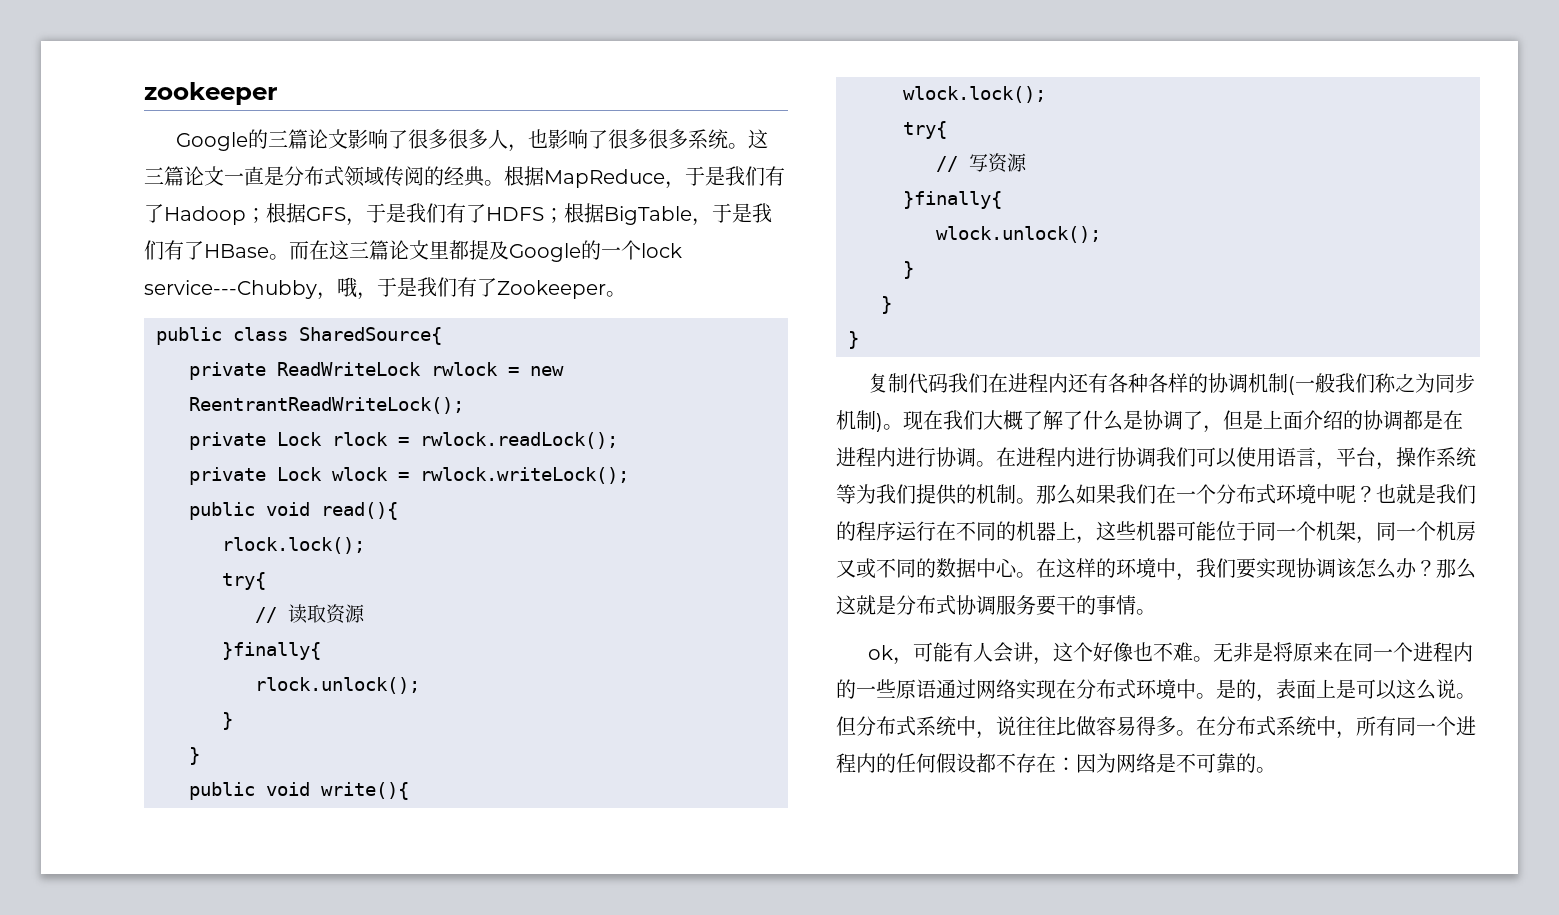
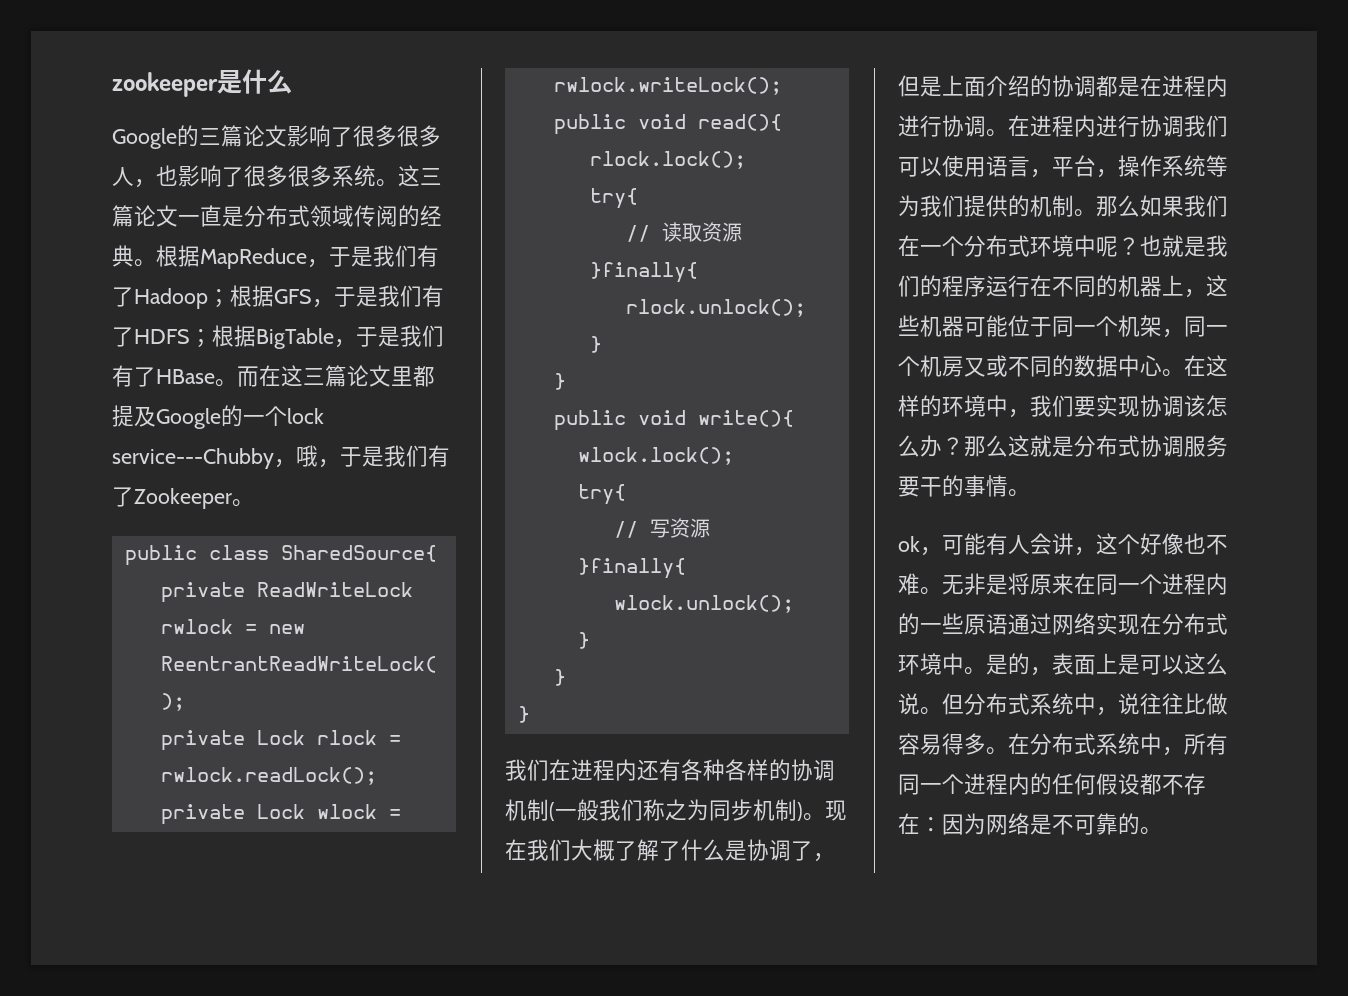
(278, 93) none -> [217,69,292,94] 是什么
[868,373,949,394] 复制代码 -> (530, 714) none

